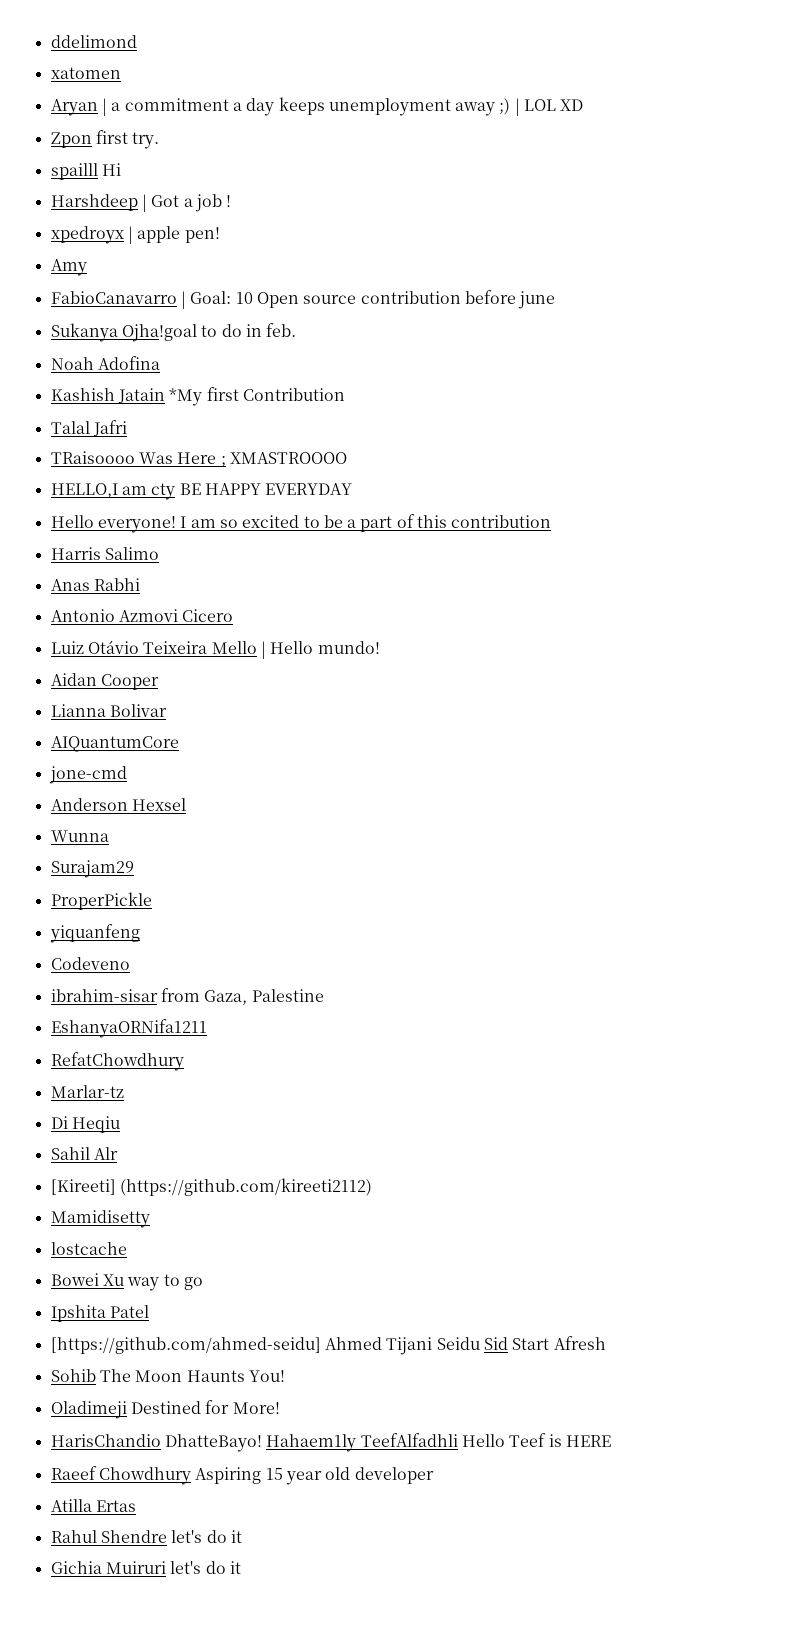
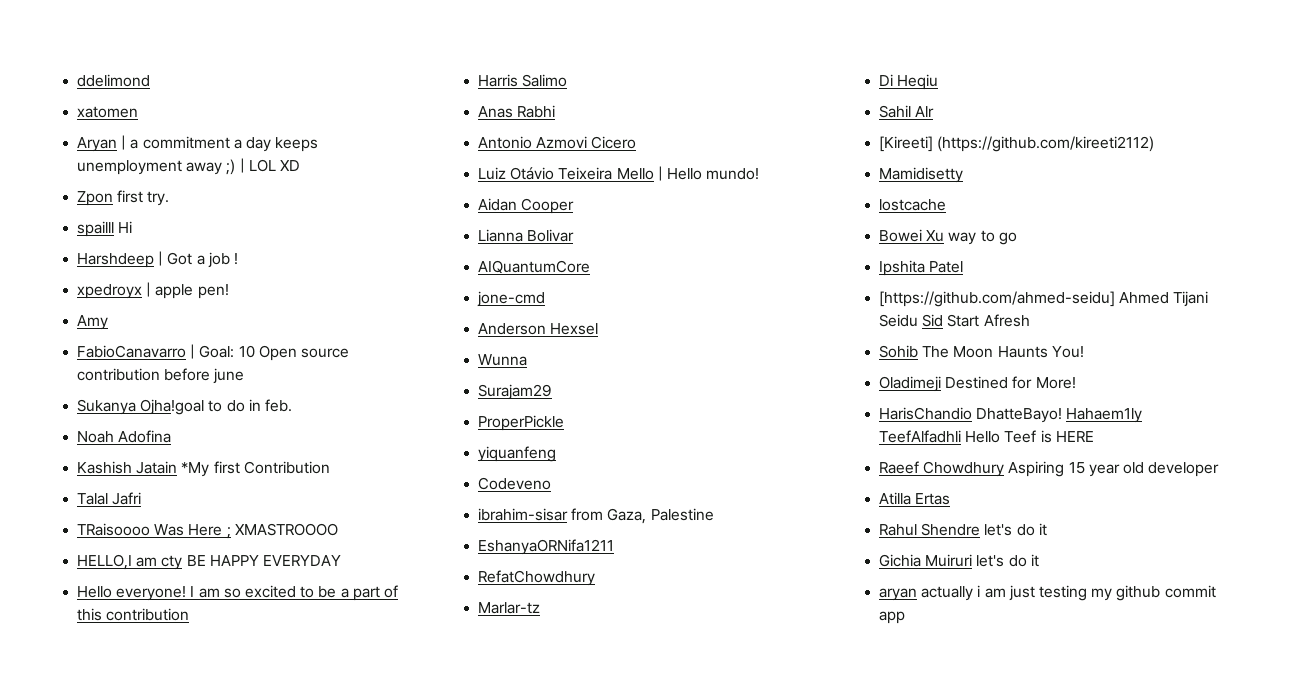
(241, 1567) none -> [879,585,1216,601] [879,611,906,624] // aryan actually i am just testing my github commit app

